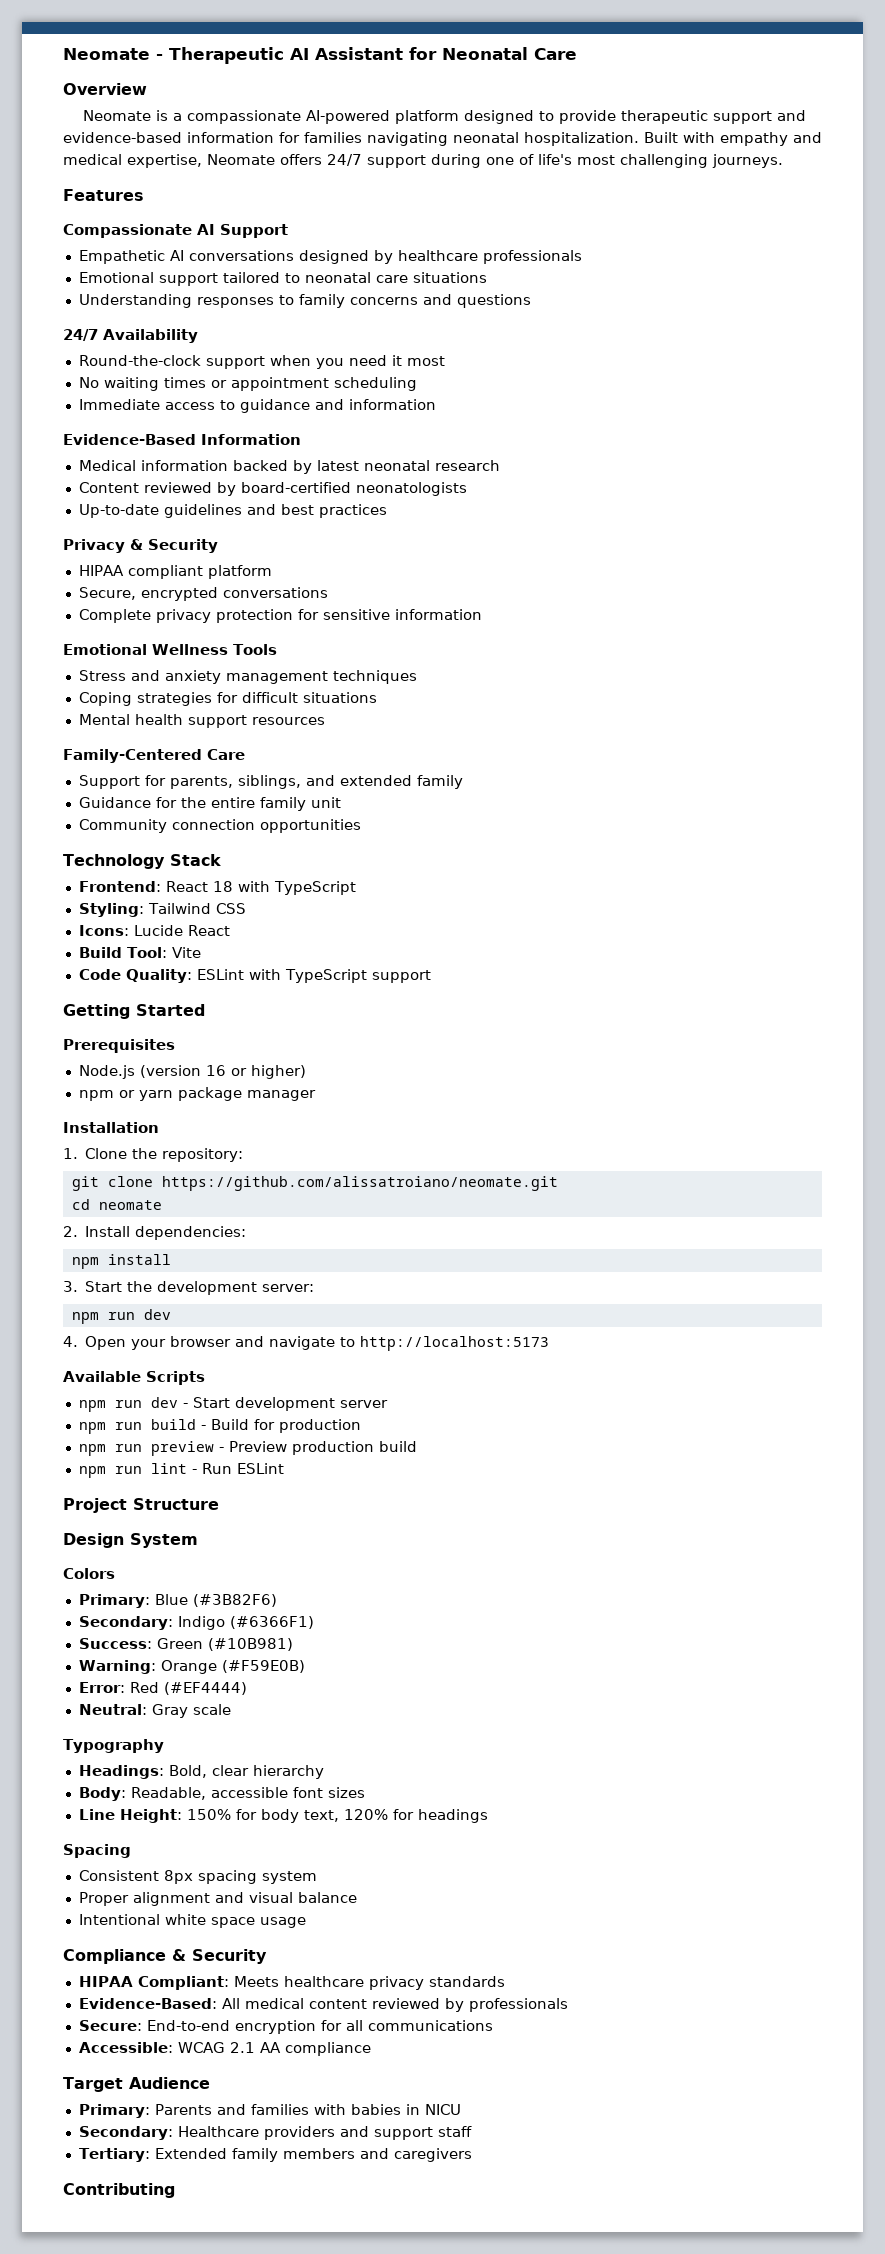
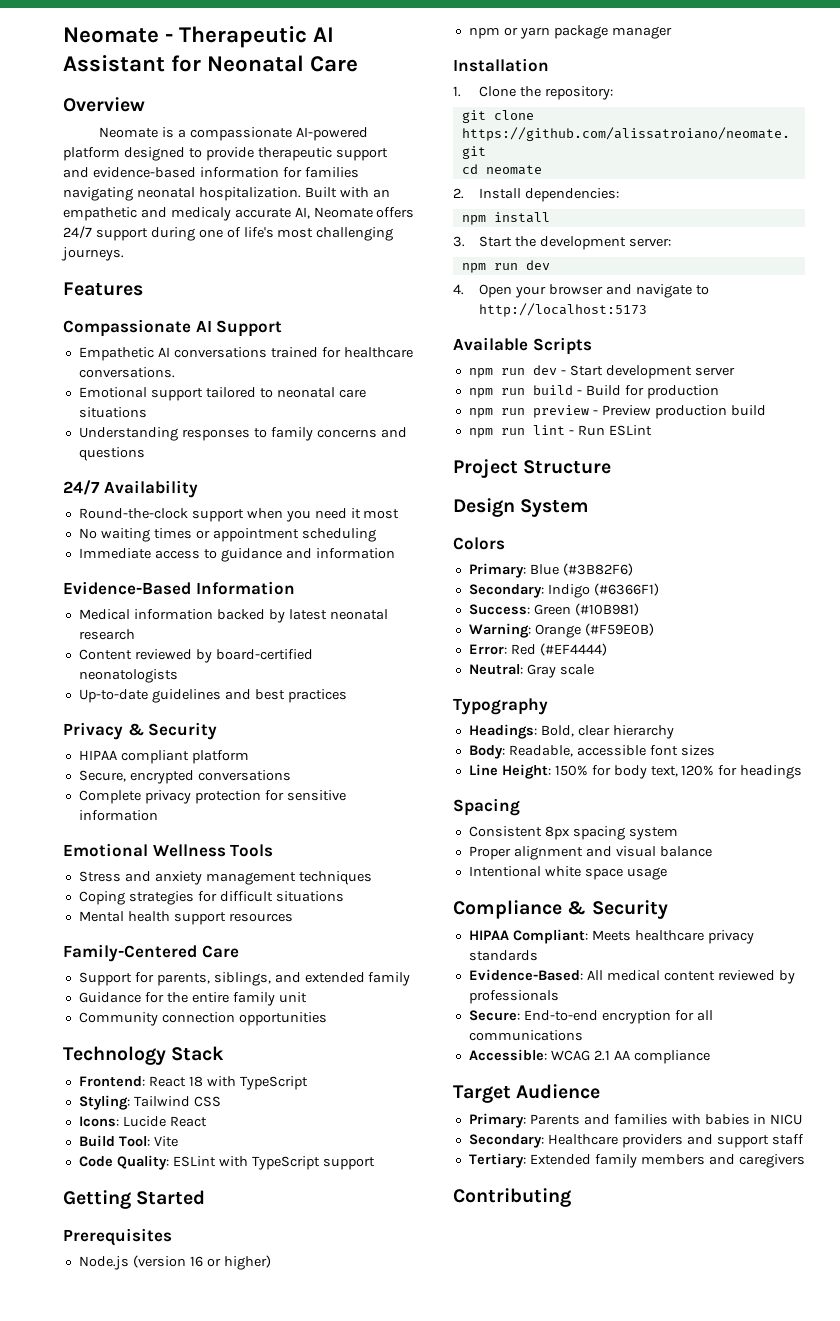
[720,132,822,146] [63,154,202,168] empathy and medical expertise, -> [372,189,390,198] [63,207,310,221] an empathetic and medicaly accurate AI,
[298,250,582,264] designed by healthcare professionals -> [270,347,413,358] [78,367,175,378] trained for healthcare conversations.

